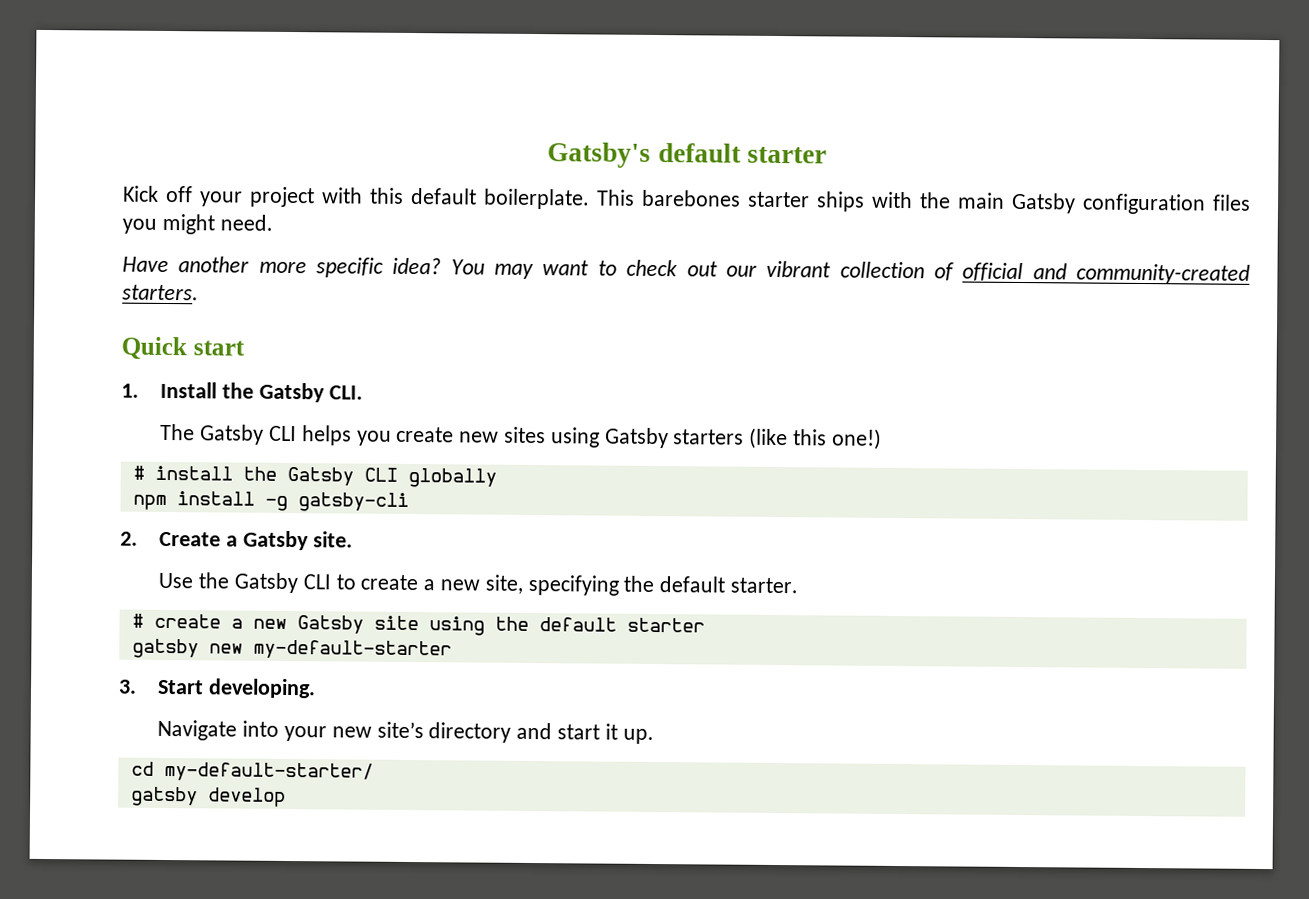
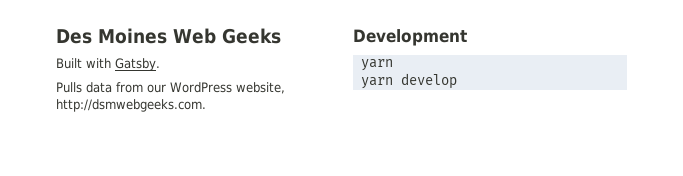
[547,142,827,168] [123,185,1251,215] [122,213,273,235] [122,256,1251,285] [122,284,199,301] [121,336,245,361] [121,381,363,403] [160,423,882,450] [132,465,497,488] [132,491,409,512] [120,530,353,551] [158,572,798,596] [131,613,705,636] [131,638,452,660] [118,678,317,699] [157,719,654,745] [130,761,374,782] [130,786,198,807] Gatsby's default starter // Kick off your project with this default boilerplate. This barebones starter ships with the main Gatsby configuration files you might need. // Have another more specific idea? You may want to check out our vibrant collection of official and community-created starters. // Quick start // 1. Install the Gatsby CLI. // The Gatsby CLI helps you create new sites using Gatsby starters (like this one!) // # install the Gatsby CLI globally // npm install -g gatsby-cli // 2. Create a Gatsby site. // Use the Gatsby CLI to create a new site, specifying the default starter. // # create a new Gatsby site using the default starter // gatsby new my-default-starter // 3. Start developing. // Navigate into your new site’s directory and start it up. // cd my-default-starter/ // gatsby -> [56,28,281,44] [56,58,160,71] [56,82,285,94] [56,99,206,112] [353,29,467,46] [360,59,393,71] [360,77,393,89] Des Moines Web Geeks // Built with Gatsby. // Pulls data from our WordPress website, http://dsmwebgeeks.com. // Development // yarn // yarn

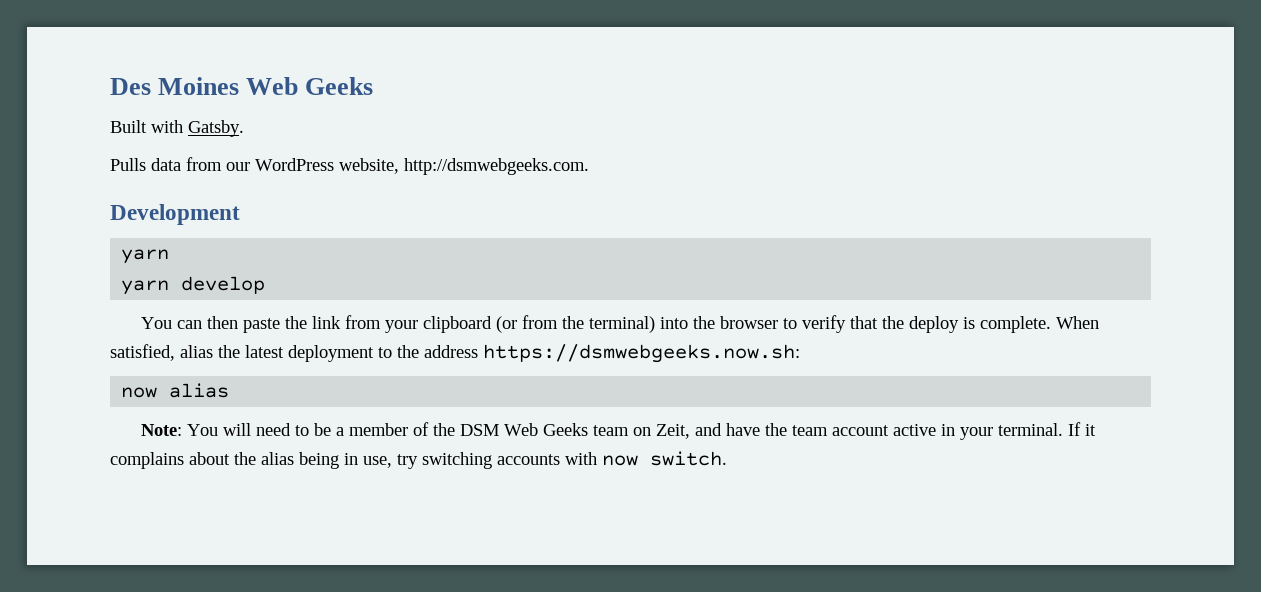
(457, 81) none -> [141,315,1100,333] [110,344,800,363] [121,383,230,398] [141,422,1097,440] [110,451,727,469] // You can then paste the link from your clipboard (or from the terminal) into the browser to verify that the deploy is complete. When satisfied, alias the latest deployment to the address https://dsmwebgeeks.now.sh: // now alias // Note: You will need to be a member of the DSM Web Geeks team on Zeit, and have the team account active in your terminal. If it complains about the alias being in use, try switching accounts with now switch.

